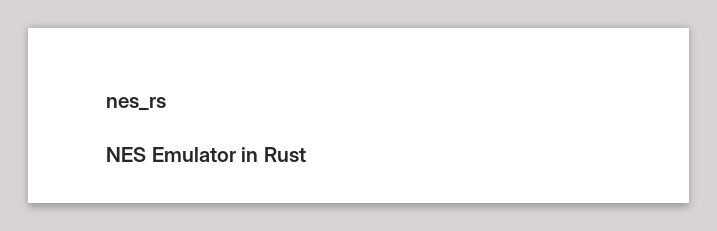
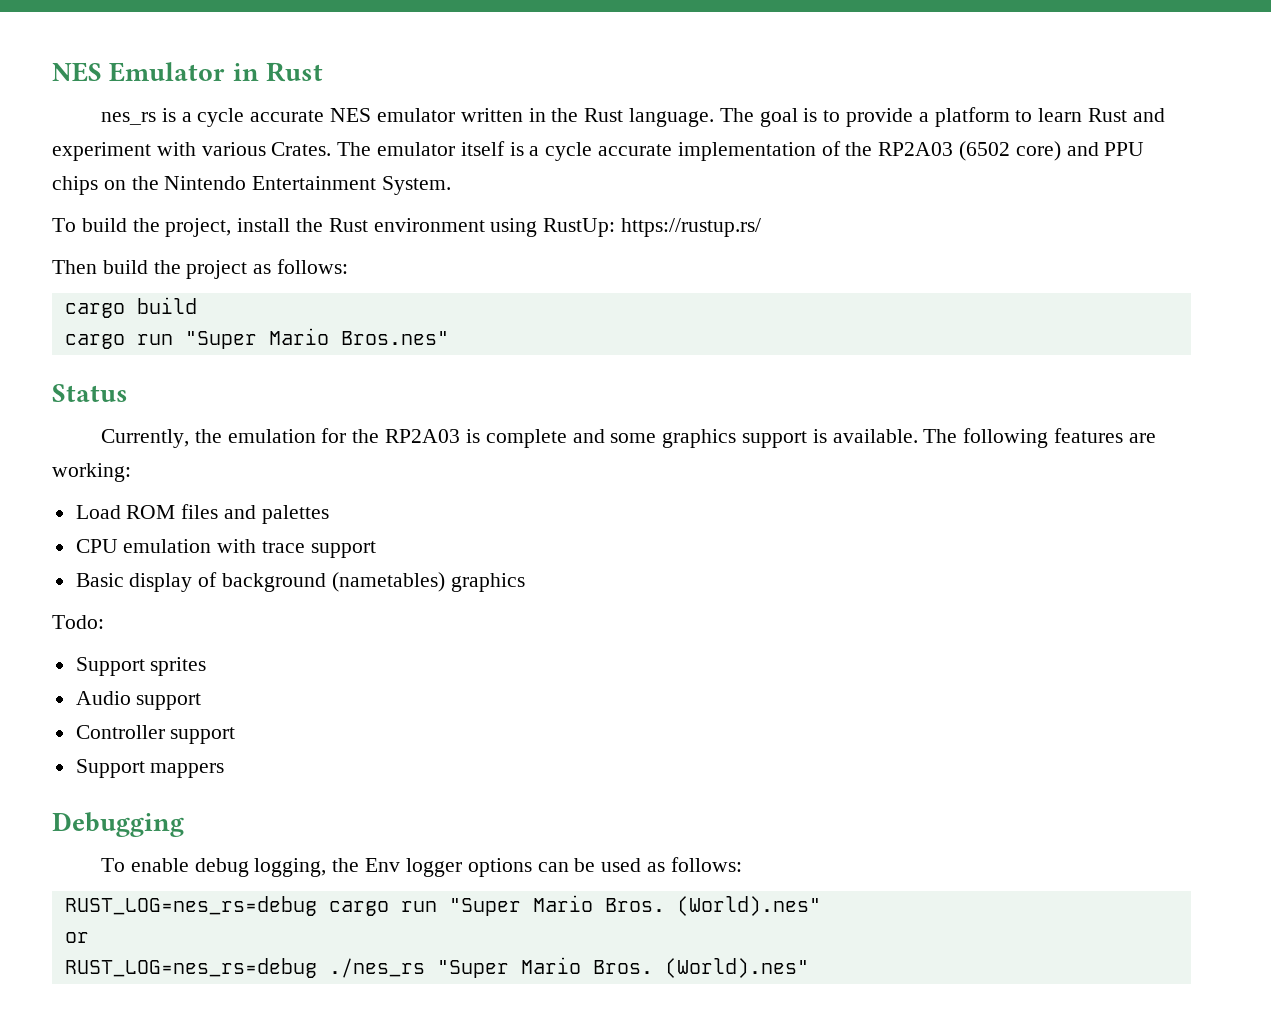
[106,97,166,111] nes_rs // -> (52, 72) none
(306, 154) none -> [101,107,1165,127] [52,141,1145,161] [52,176,452,195] [52,218,762,237] [52,259,349,279] [64,297,197,318] [64,328,449,349] [52,384,128,402] [101,428,1156,448] [52,463,131,482] [75,504,329,524] [75,539,376,558] [75,572,525,592] [52,615,104,629] [75,657,207,676] [75,691,202,710] [75,725,236,744] [75,759,225,778] [52,812,184,837] [101,857,742,877] [64,895,821,916] [64,932,89,943] [64,957,809,978] // nes_rs is a cycle accurate NES emulator written in the Rust language. The goal is to provide a platform to learn Rust and experiment with various Crates. The emulator itself is a cycle accurate implementation of the RP2A03 (6502 core) and PPU chips on the Nintendo Entertainment System. // To build the project, install the Rust environment using RustUp: https://rustup.rs/ // Then build the project as follows: // cargo build // cargo run "Super Mario Bros.nes" // Status // Currently, the emulation for the RP2A03 is complete and some graphics support is available. The following features are working: // Load ROM files and palettes // CPU emulation with trace support // Basic display of background (nametables) graphics // Todo: // Support sprites // Audio support // Controller support // Support mappers // Debugging // To enable debug logging, the Env logger options can be used as follows: // RUST_LOG=nes_rs=debug cargo run "Super Mario Bros. (World).nes" // or // RUST_LOG=nes_rs=debug ./nes_rs "Super Mario Bros. (World).nes"

